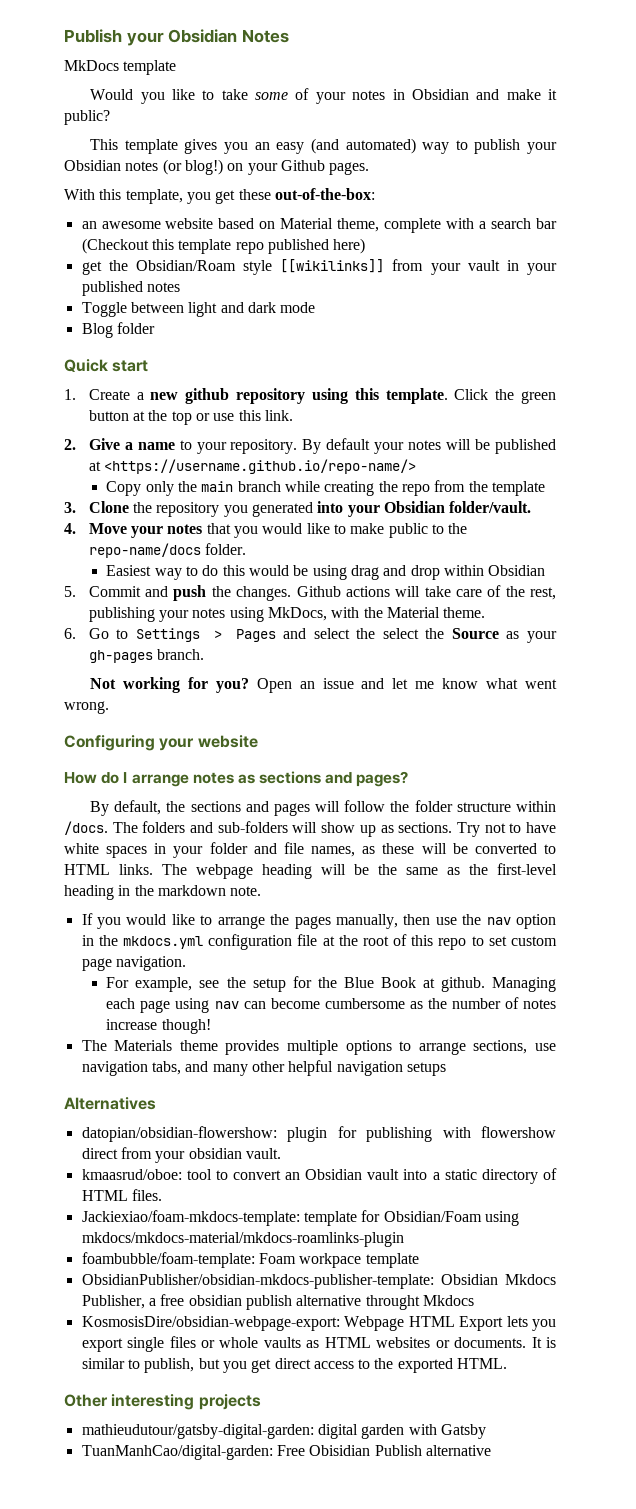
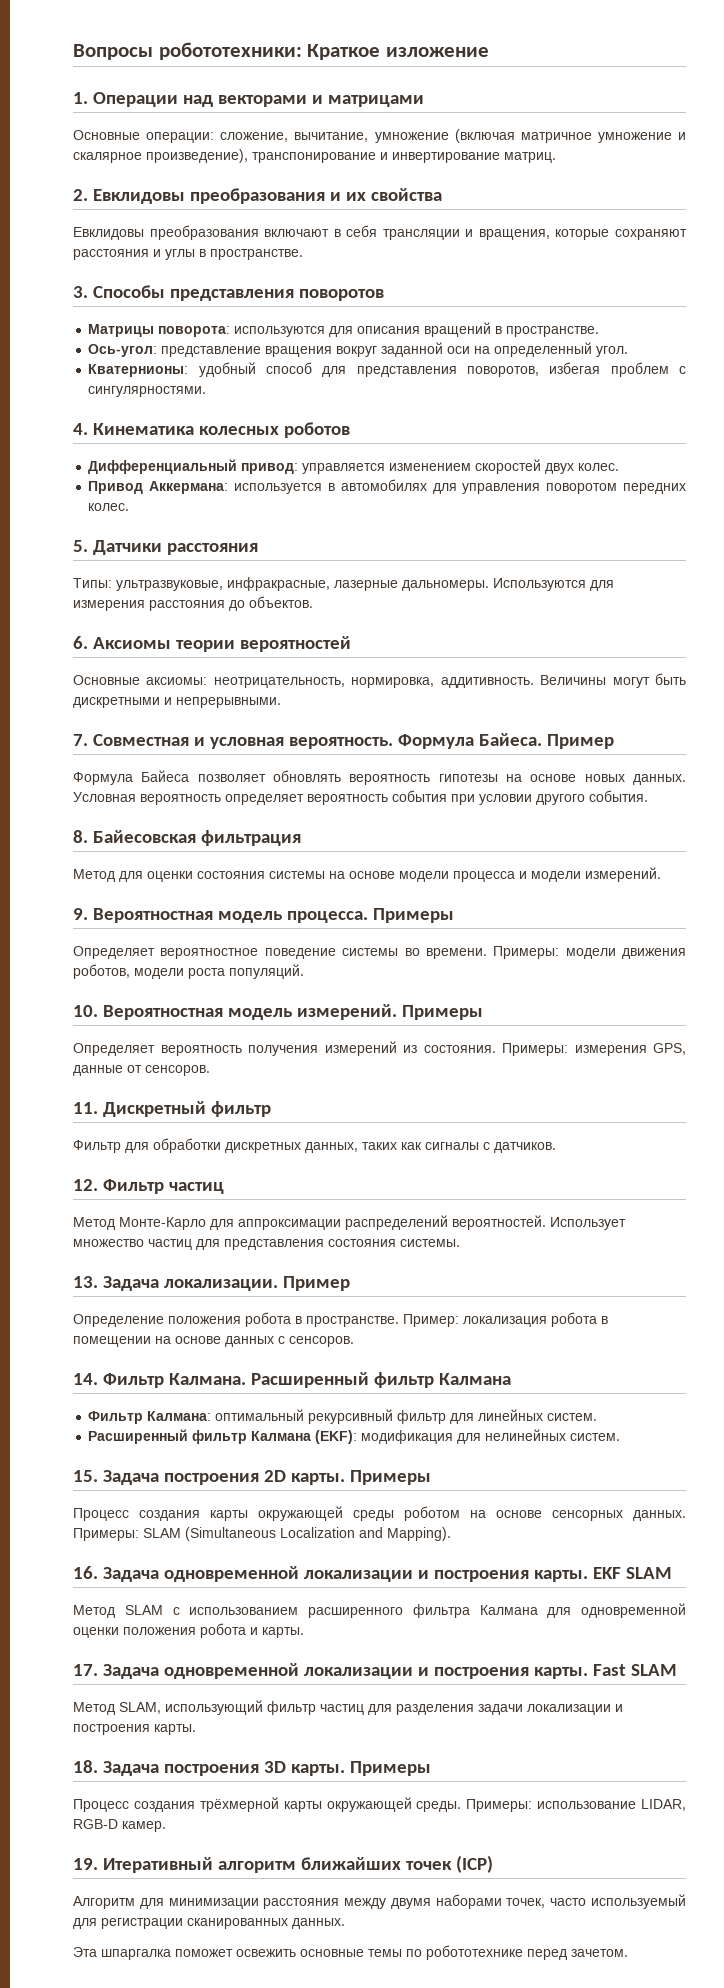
[64,29,289,46] [64,60,177,75] [90,88,557,104] [64,110,110,125] [90,138,558,154] [64,159,370,175] [64,188,375,204] [81,218,557,233] [81,238,366,254] [81,259,557,275] [81,281,180,296] [81,302,316,317] [81,322,155,338] [64,359,149,372] [64,388,556,404] [88,410,293,425] [64,438,556,454] [88,459,417,474] [106,480,545,496] [64,501,532,517] [64,523,468,538] [88,543,247,558] [106,565,546,580] [64,585,556,601] [88,607,486,622] [64,628,558,643] [88,649,205,663] [90,677,558,693] [64,701,109,714] [64,735,258,751] [64,771,409,787] [90,800,556,816] [64,821,556,837] [64,842,556,858] [64,863,557,879] [64,885,262,900] [81,913,556,929] [81,934,557,950] [81,956,186,971] [106,976,556,992] [106,997,556,1013] [106,1019,211,1034] [81,1040,557,1055] [81,1060,446,1076] [64,1097,156,1110] [81,1126,556,1142] [81,1147,281,1163] [81,1168,557,1184] [81,1189,162,1201] [81,1210,519,1226] [81,1232,404,1247] [81,1252,419,1268] [81,1274,556,1289] [81,1294,474,1310] [81,1316,557,1331] [81,1336,556,1352] [81,1358,508,1373] [64,1394,261,1410] [81,1424,486,1439] [81,1445,491,1460] Publish your Obsidian Notes // MkDocs template // Would you like to take some of your notes in Obsidian and make it public? // This template gives you an easy (and automated) way to publish your Obsidian notes (or blog!) on your Github pages. // With this template, you get these out-of-the-box: // an awesome website based on Material theme, complete with a search bar (Checkout this template repo published here) // get the Obsidian/Roam style [[wikilinks]] from your vault in your published notes // Toggle between light and dark mode // Blog folder // Quick start // 1. Create a new github repository using this template. Click the green button at the top or use this link. // 2. Give a name to your repository. By default your notes will be published at <https://username.github.io/repo-name/> // Copy only the main branch while creating the repo from the template // 3. Clone the repository you generated into your Obsidian folder/vault. // 4. Move your notes that you would like to make public to the repo-name/docs folder. // Easiest way to do this would be using drag and drop within Obsidian // 5. Commit and push the changes. Github actions will take care of the rest, publishing your notes using MkDocs, with the Material theme. // 6. Go to Settings > Pages and select the select the Source as your gh-pages branch. // Not working for you? Open an issue and let me know what went wrong. // Configuring your website // How do I arrange notes as sections and pages? // By default, the sections and pages will follow the folder structure within /docs. The folders and sub-folders will show up as sections. Try not to have white spaces in your folder and file names, as these will be converted to HTML links. The webpage heading will be the same as the first-level heading in the markdown note. // If you would like to arrange the pages manually, then use the nav option in the mkdocs.yml configuration file at the root of this repo to set custom page navigation. // For example, see the setup for the Blue Book at github. Managing each page using nav can become cumbersome as the number of notes increase though! // The Materials theme provides multiple options to arrange sections, use navigation tabs, and many other helpful navigation setups // Alternatives // datopian/obsidian-flowershow: plugin for publishing with flowershow direct from your obsidian vault. // kmaasrud/oboe: tool to convert an Obsidian vault into a static directory of HTML files. // Jackiexiao/foam-mkdocs-template: template for Obsidian/Foam using mkdocs/mkdocs-material/mkdocs-roamlinks-plugin // foambubble/foam-template: Foam workpace template // ObsidianPublisher/obsidian-mkdocs-publisher-template: Obsidian Mkdocs Publisher, a free obsidian publish alternative throught Mkdocs // KosmosisDire/obsidian-webpage-export: Webpage HTML Export lets you export single files or whole vaults as HTML websites or documents. It is similar to publish, but you get direct access to the exported HTML. // Other interesting projects // mathieudutour/gatsby-digital-garden: digital garden with Gatsby // TuanManhCao/digital-garden: Free Obisidian Publish alternative -> [73,42,490,60] [73,92,424,107] [73,129,686,143] [73,149,556,163] [73,188,442,204] [73,225,687,240] [73,249,303,260] [73,285,384,301] [88,322,600,337] [88,342,629,357] [88,362,686,377] [88,386,207,397] [73,422,350,438] [88,459,620,474] [88,479,686,494] [88,503,130,511] [73,540,258,555] [73,577,614,591] [73,596,313,611] [73,636,351,652] [73,673,687,688] [73,697,281,708] [73,733,614,749] [73,770,686,785] [73,790,648,805] [73,830,301,846] [73,867,661,882] [73,908,454,923] [73,946,686,959] [73,964,304,979] [73,1004,483,1020] [73,1041,686,1056] [73,1065,210,1076] [73,1101,271,1117] [73,1138,556,1153] [73,1179,224,1194] [73,1215,626,1230] [73,1239,460,1250] [73,1276,350,1291] [73,1312,608,1327] [73,1336,354,1347] [73,1372,511,1388] [88,1409,598,1424] [88,1429,621,1444] [73,1470,431,1485] [73,1506,686,1521] [73,1527,451,1541] [73,1566,672,1582] [73,1603,686,1618] [73,1623,304,1638] [73,1663,677,1679] [73,1700,623,1715] [73,1724,196,1735] [73,1760,431,1776] [73,1797,686,1812] [73,1819,166,1832] [73,1855,493,1873] [73,1894,686,1909] [73,1918,345,1929] [73,1945,628,1960] Вопросы робототехники: Краткое изложение // 1. Операции над векторами и матрицами // Основные операции: сложение, вычитание, умножение (включая матричное умножение и скалярное произведение), транспонирование и инвертирование матриц. // 2. Евклидовы преобразования и их свойства // Евклидовы преобразования включают в себя трансляции и вращения, которые сохраняют расстояния и углы в пространстве. // 3. Способы представления поворотов // Матрицы поворота: используются для описания вращений в пространстве. // Ось-угол: представление вращения вокруг заданной оси на определенный угол. // Кватернионы: удобный способ для представления поворотов, избегая проблем с сингулярностями. // 4. Кинематика колесных роботов // Дифференциальный привод: управляется изменением скоростей двух колес. // Привод Аккермана: используется в автомобилях для управления поворотом передних колес. // 5. Датчики расстояния // Типы: ультразвуковые, инфракрасные, лазерные дальномеры. Используются для измерения расстояния до объектов. // 6. Аксиомы теории вероятностей // Основные аксиомы: неотрицательность, нормировка, аддитивность. Величины могут быть дискретными и непрерывными. // 7. Совместная и условная вероятность. Формула Байеса. Пример // Формула Байеса позволяет обновлять вероятность гипотезы на основе новых данных. Условная вероятность определяет вероятность события при условии другого события. // 8. Байесовская фильтрация // Метод для оценки состояния системы на основе модели процесса и модели измерений. // 9. Вероятностная модель процесса. Примеры // Определяет вероятностное поведение системы во времени. Примеры: модели движения роботов, модели роста популяций. // 10. Вероятностная модель измерений. Примеры // Определяет вероятность получения измерений из состояния. Примеры: измерения GPS, данные от сенсоров. // 11. Дискретный фильтр // Фильтр для обработки дискретных данных, таких как сигналы с датчиков. // 12. Фильтр частиц // Метод Монте-Карло для аппроксимации распределений вероятностей. Использует множество частиц для представления состояния системы. // 13. Задача локализации. Пример // Определение положения робота в пространстве. Пример: локализация робота в помещении на основе данных с сенсоров. // 14. Фильтр Калмана. Расширенный фильтр Калмана // Фильтр Калмана: оптимальный рекурсивный фильтр для линейных систем. // Расширенный фильтр Калмана (EKF): модификация для нелинейных систем. // 15. Задача построения 2D карты. Примеры // Процесс создания карты окружающей среды роботом на основе сенсорных данных. Примеры: SLAM (Simultaneous Localization and Mapping). // 16. Задача одновременной локализации и построения карты. EKF SLAM // Метод SLAM с использованием расширенного фильтра Калмана для одновременной оценки положения робота и карты. // 17. Задача одновременной локализации и построения карты. Fast SLAM // Метод SLAM, использующий фильтр частиц для разделения задачи локализации и построения карты. // 18. Задача построения 3D карты. Примеры // Процесс создания трёхмерной карты окружающей среды. Примеры: использование LIDAR, RGB-D камер. // 19. Итеративный алгоритм ближайших точек (ICP) // Алгоритм для минимизации расстояния между двумя наборами точек, часто используемый для регистрации сканированных данных. // Эта шпаргалка поможет освежить основные темы по робототехнике перед зачетом.

